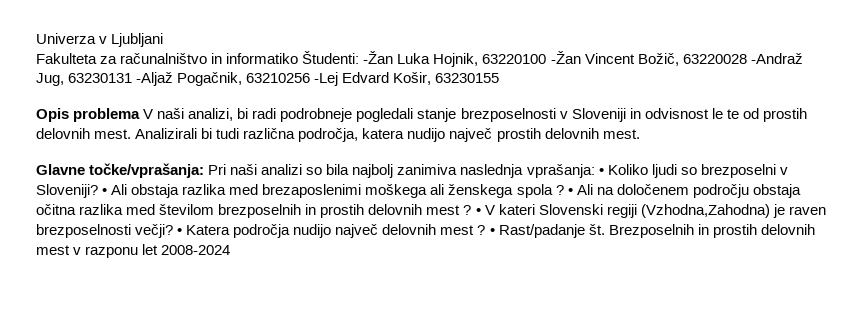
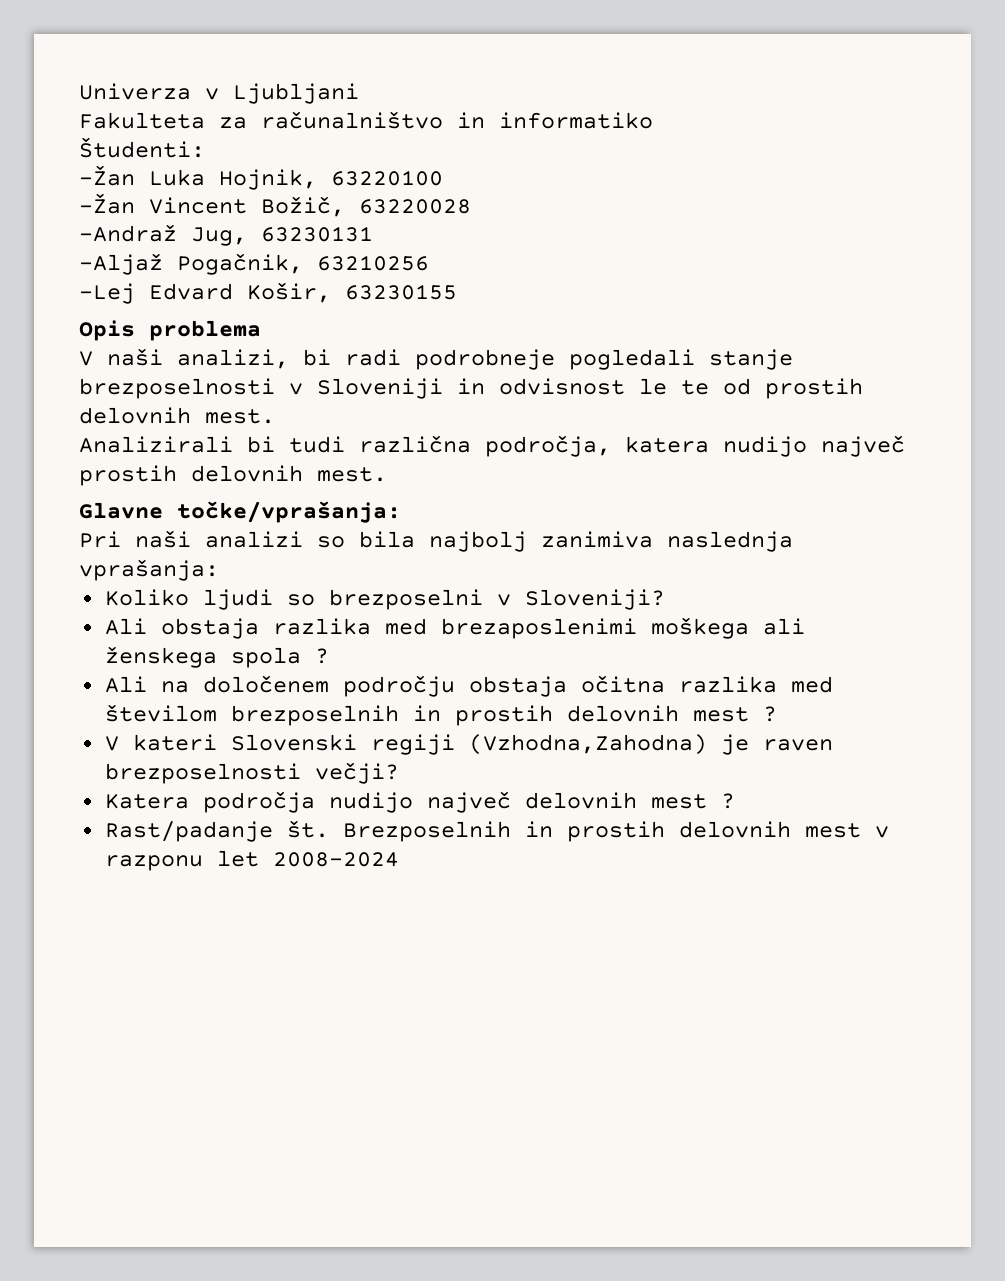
(299, 58) none -> (653, 120) //
(360, 57) none -> (205, 147) //
(547, 59) none -> (443, 178) //
(747, 59) none -> (471, 206) //
(133, 78) none -> (373, 234) //
(311, 78) none -> (429, 263) //
(141, 115) none -> (261, 330) //
(132, 134) none -> (275, 416) //
(205, 170) none -> (401, 512) //
[598,168,604,175] • -> (219, 570) //
[102,188,108,195] • -> (665, 599) //
[567,188,573,195] • -> (329, 656) //
[475,208,481,215] • -> (777, 714) //
[177,228,183,235] • -> (399, 773) //
[489,228,495,235] • -> (735, 801) //

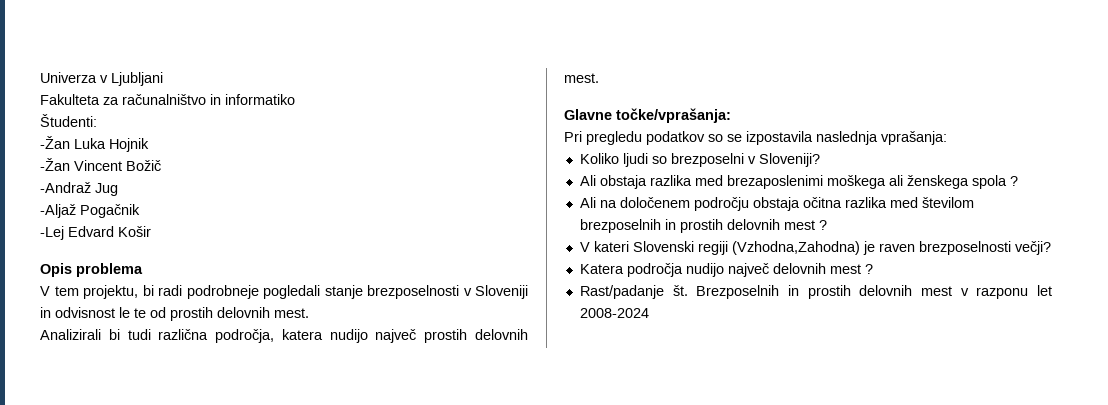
[219,169,443,190] Hojnik, 63220100 -> [109,138,149,152] Hojnik
[261,196,471,217] Božič, 63220028 -> [126,160,161,171] Božič
[191,226,373,246] Jug, 63230131 -> [95,183,118,196] Jug
[177,253,429,275] Pogačnik, 63210256 -> [80,204,140,218] Pogačnik
[247,282,457,303] Košir, 63230155 -> [118,226,151,237] Košir
[107,348,289,369] naši analizi, -> [54,285,138,299] tem projektu,
[135,530,653,552] naši analizi so bila najbolj zanimiva -> [586,131,813,145] pregledu podatkov so se izpostavila

